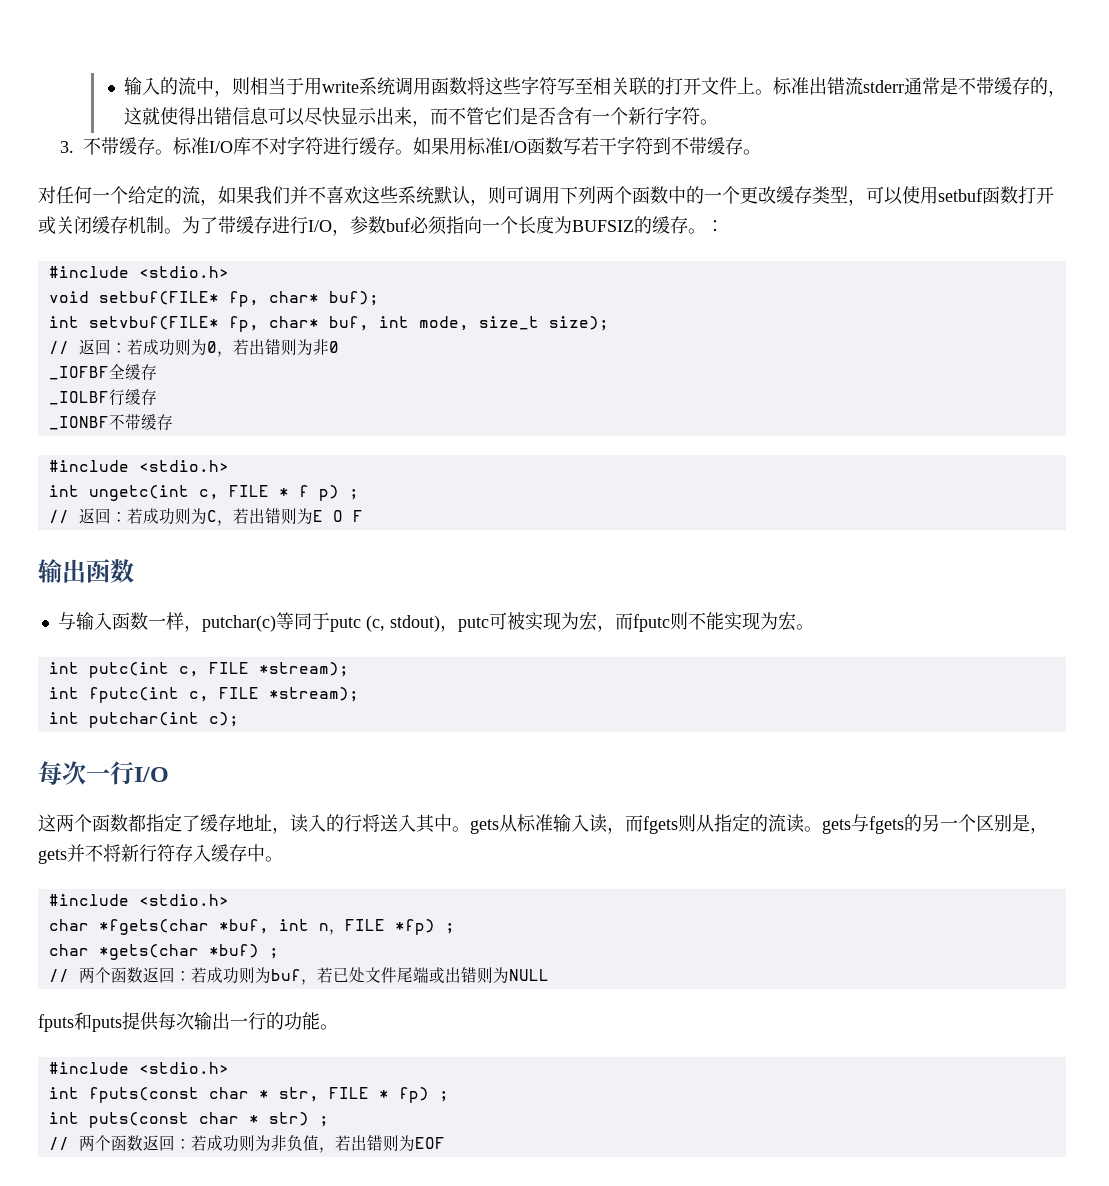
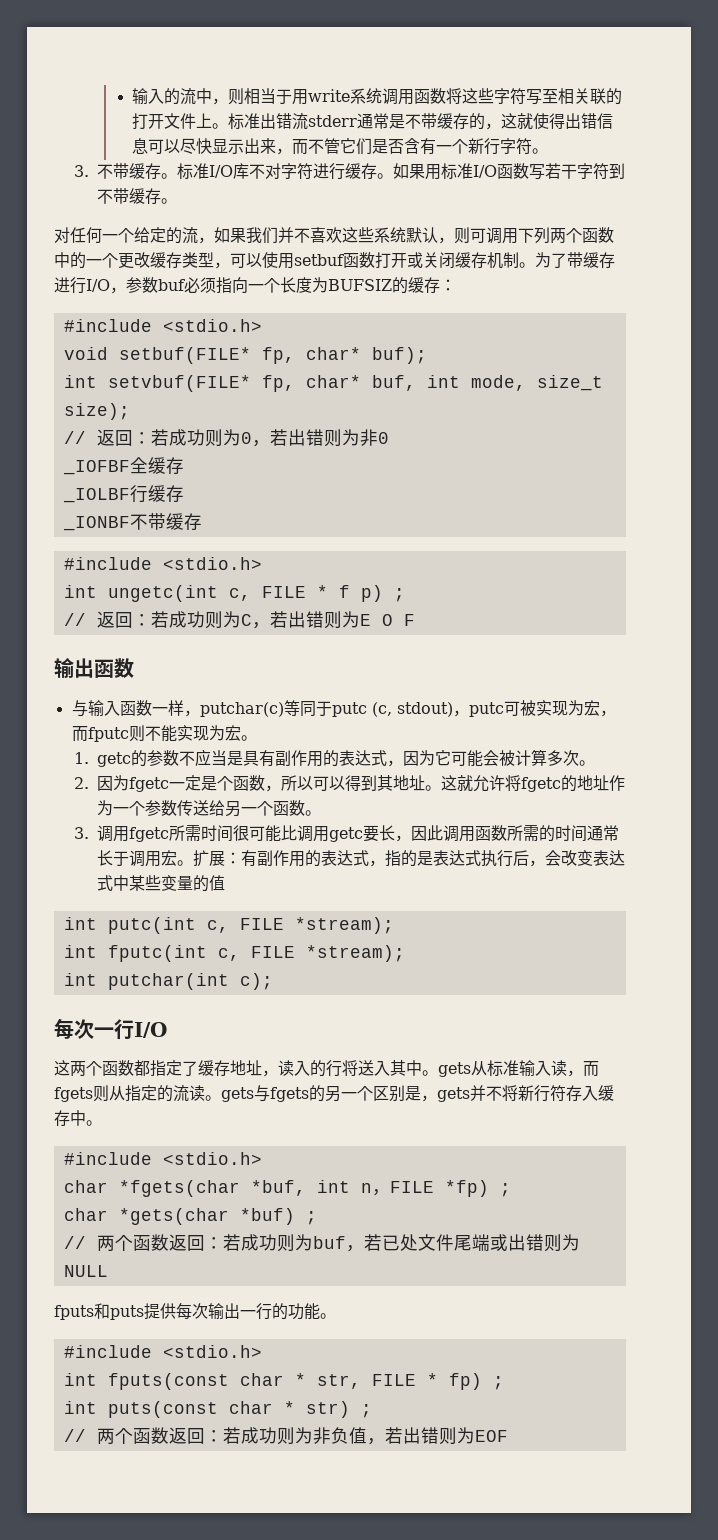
[688,228,706,234] 。 -> (440, 285) none
(814, 627) none -> [74,749,596,767] [74,775,626,792] [97,800,322,817] [74,825,620,842] [97,850,626,867] [97,875,226,892] // 1. getc的参数不应当是具有副作用的表达式，因为它可能会被计算多次。 // 2.因为fgetc一定是个函数，所以可以得到其地址。这就允许将fgetc的地址作为一个参数传送给另一个函数。 // 3.调用fgetc所需时间很可能比调用getc要长，因此调用函数所需的时间通常长于调用宏。扩展：有副作用的表达式，指的是表达式执行后，会改变表达式中某些变量的值

